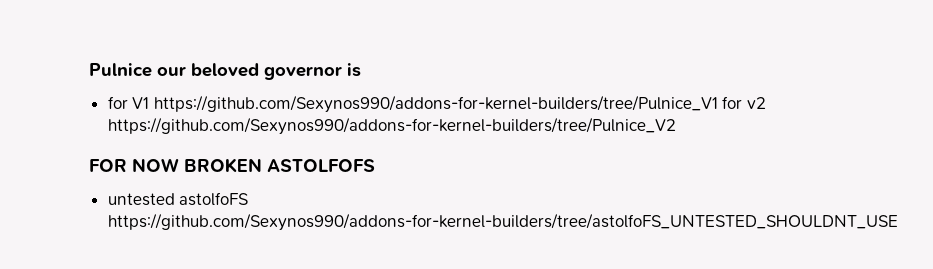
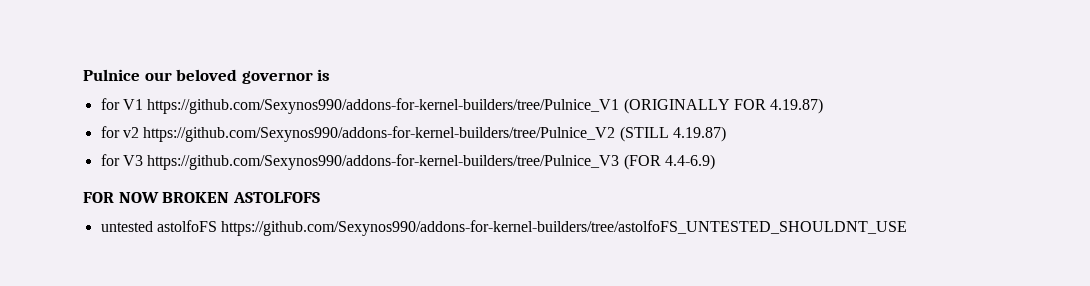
(718, 104) none -> [623,98,824,114] (ORIGINALLY FOR 4.19.87) //
(676, 126) none -> [619,126,726,142] [100,154,715,170] (STILL 4.19.87) // for V3 https://github.com/Sexynos990/addons-for-kernel-builders/tree/Pulnice_V3 (FOR 4.4-6.9)

